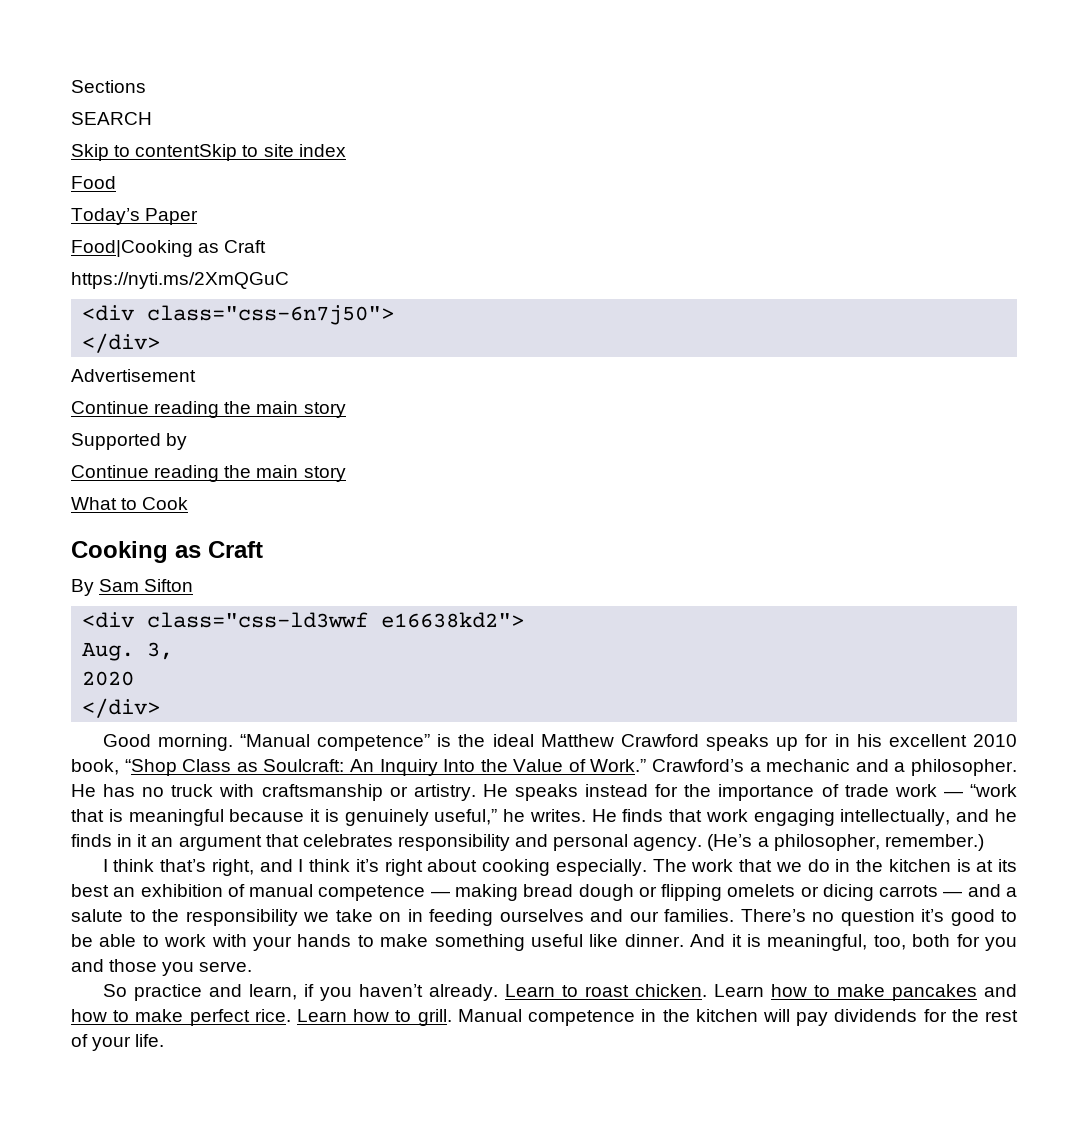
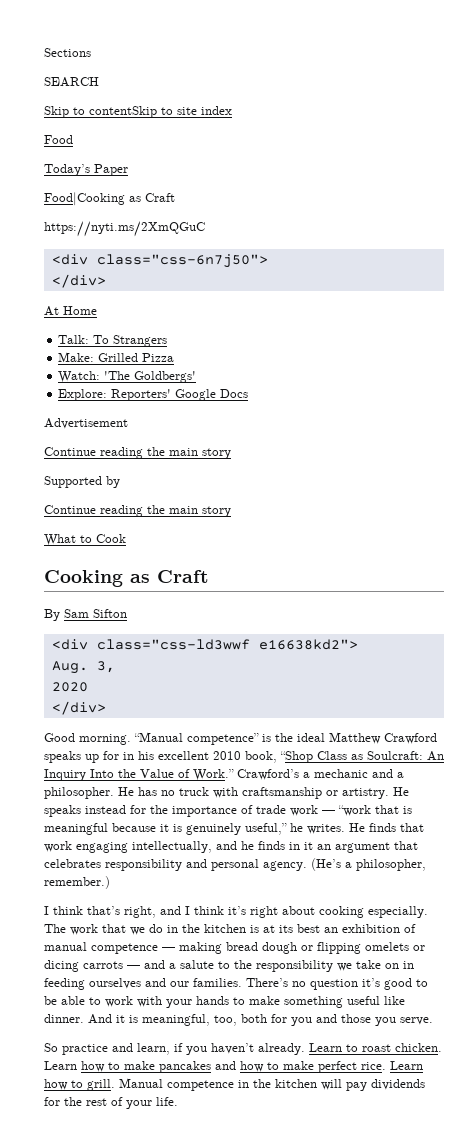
(161, 343) none -> [44,306,97,316] [58,335,168,347] [58,352,175,362] [58,371,197,383] [58,389,249,401] // At Home // Talk: To Strangers // Make: Grilled Pizza // Watch: 'The Goldbergs' // Explore: Reporters' Google Docs

